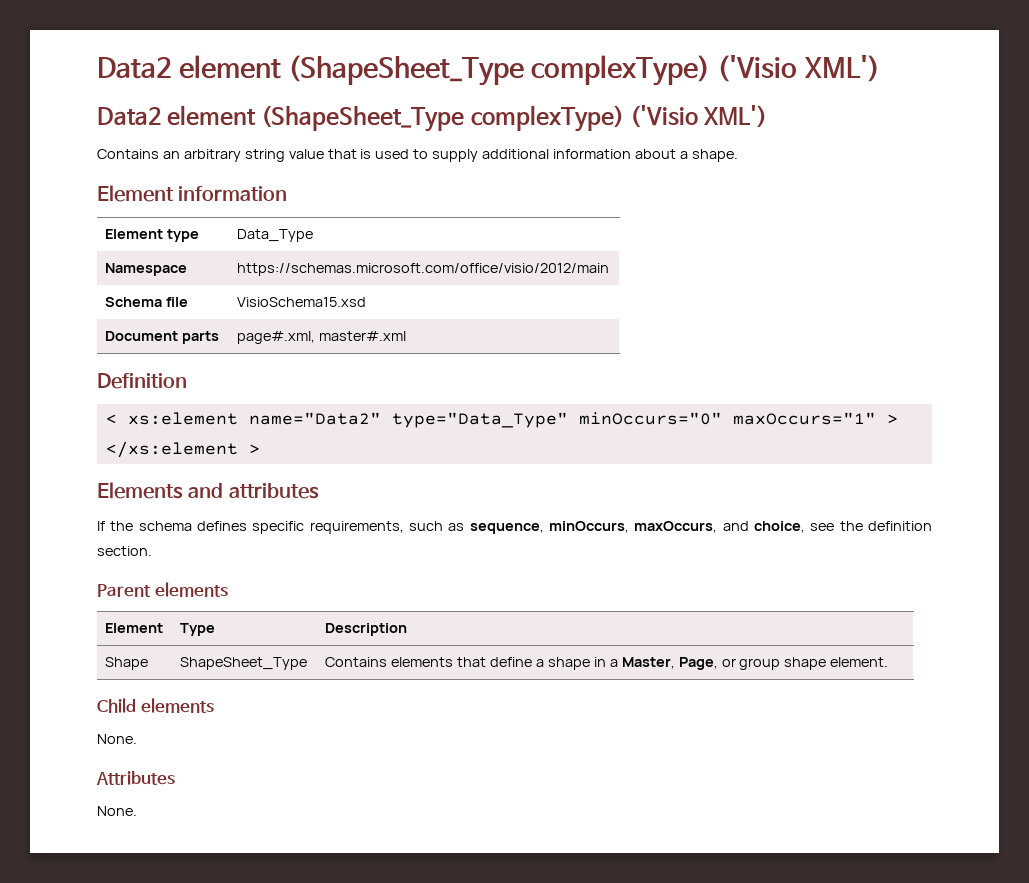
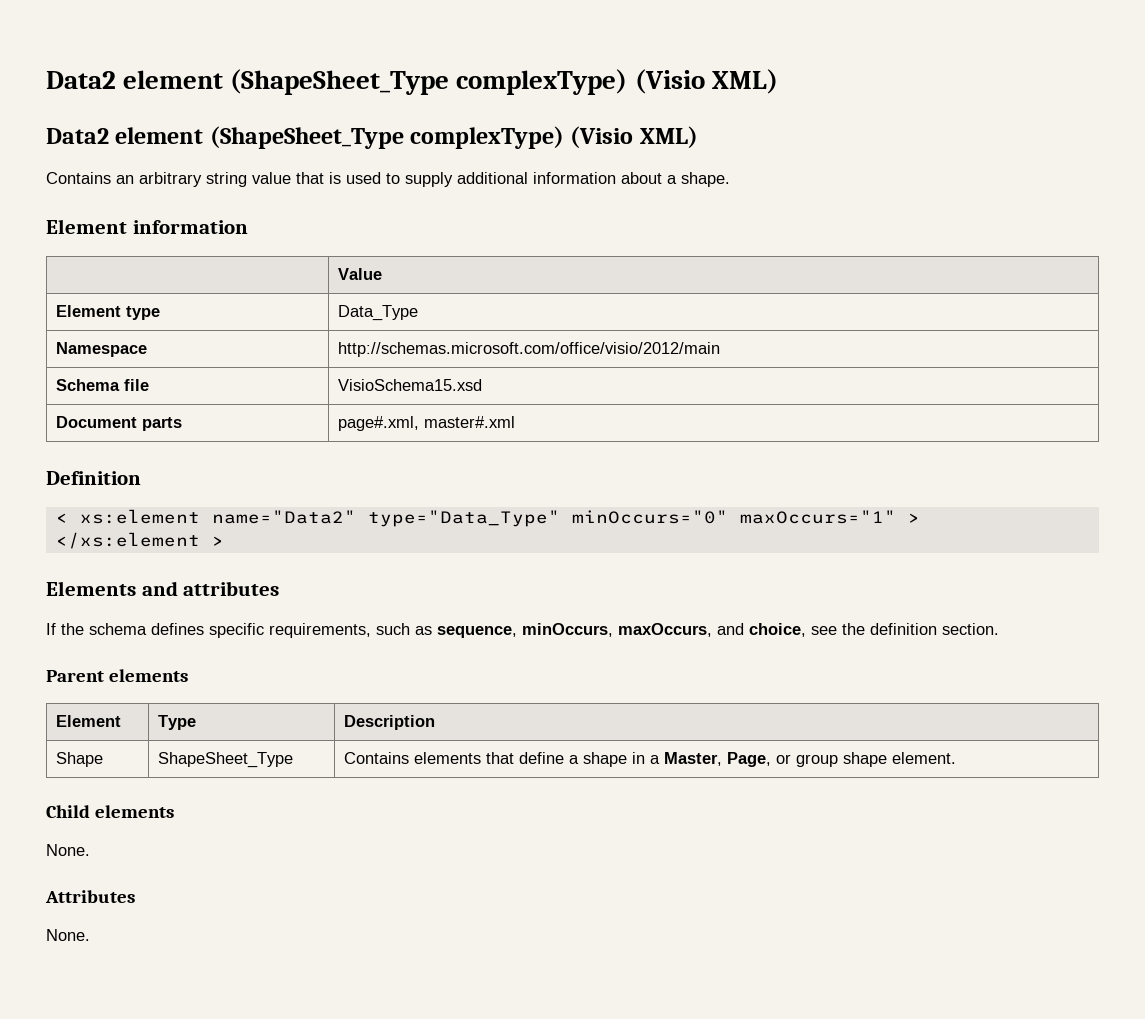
[97,55,880,86] [97,105,767,132] Data2 element (ShapeSheet_Type complexType) ('Visio XML') // Data2 element (ShapeSheet_Type complexType) ('Visio XML') -> [46,69,778,95] [46,126,698,149] Data2 element (ShapeSheet_Type complexType) (Visio XML) // Data2 element (ShapeSheet_Type complexType) (Visio XML)
(288, 193) none -> [338,268,383,280] // | Value
[237,263,610,276] https://schemas.microsoft.com/office/visio/2012/main -> [338,342,721,357] http://schemas.microsoft.com/office/visio/2012/main

